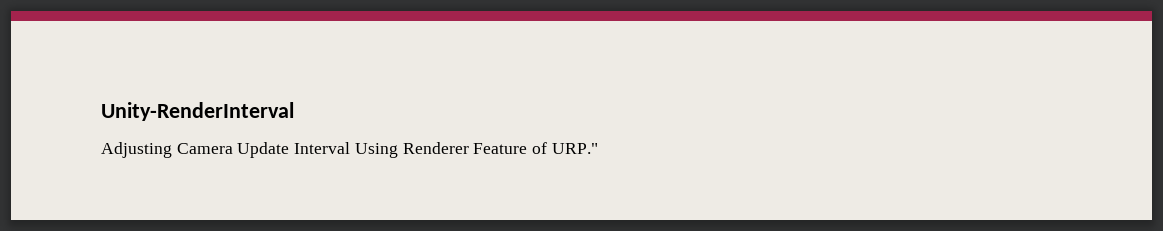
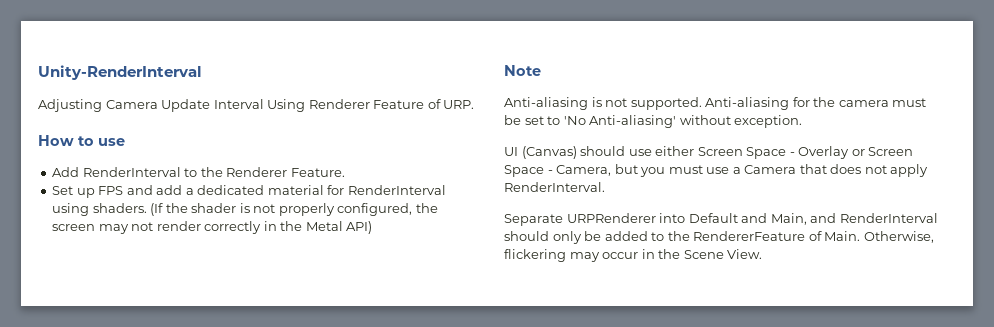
[551,143,598,154] URP." -> [443,100,475,109] [38,135,125,146] [52,167,345,177] [52,185,446,198] [52,203,438,216] [52,221,373,234] [504,65,541,76] [504,97,927,110] [504,115,803,128] [504,146,914,159] [504,164,929,177] [504,182,605,192] [504,213,938,226] [504,231,934,244] [504,249,763,262] URP. // How to use // Add RenderInterval to the Renderer Feature. // Set up FPS and add a dedicated material for RenderInterval using shaders. (If the shader is not properly configured, the screen may not render correctly in the Metal API) // Note // Anti-aliasing is not supported. Anti-aliasing for the camera must be set to 'No Anti-aliasing' without exception. // UI (Canvas) should use either Screen Space - Overlay or Screen Space - Camera, but you must use a Camera that does not apply RenderInterval. // Separate URPRenderer into Default and Main, and RenderInterval should only be added to the RendererFeature of Main. Otherwise, flickering may occur in the Scene View.

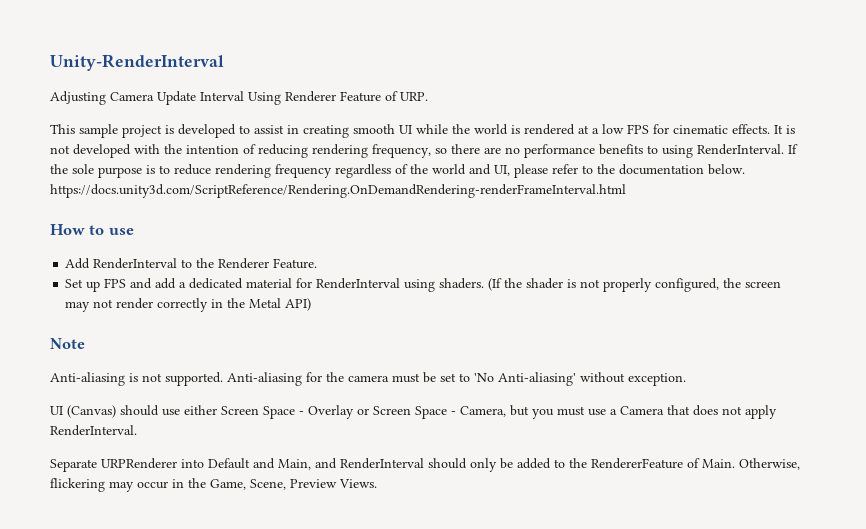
(475, 104) none -> [50,124,795,138] [50,144,798,158] [50,164,745,178] [50,184,626,198] // This sample project is developed to assist in creating smooth UI while the world is rendered at a low FPS for cinematic effects. It is not developed with the intention of reducing rendering frequency, so there are no performance benefits to using RenderInterval. If the sole purpose is to reduce rendering frequency regardless of the world and UI, please refer to the documentation below. https://docs.unity3d.com/ScriptReference/Rendering.OnDemandRendering-renderFrameInterval.html
[683,249,763,259] Scene View. -> [210,479,377,490] Game, Scene, Preview Views.

